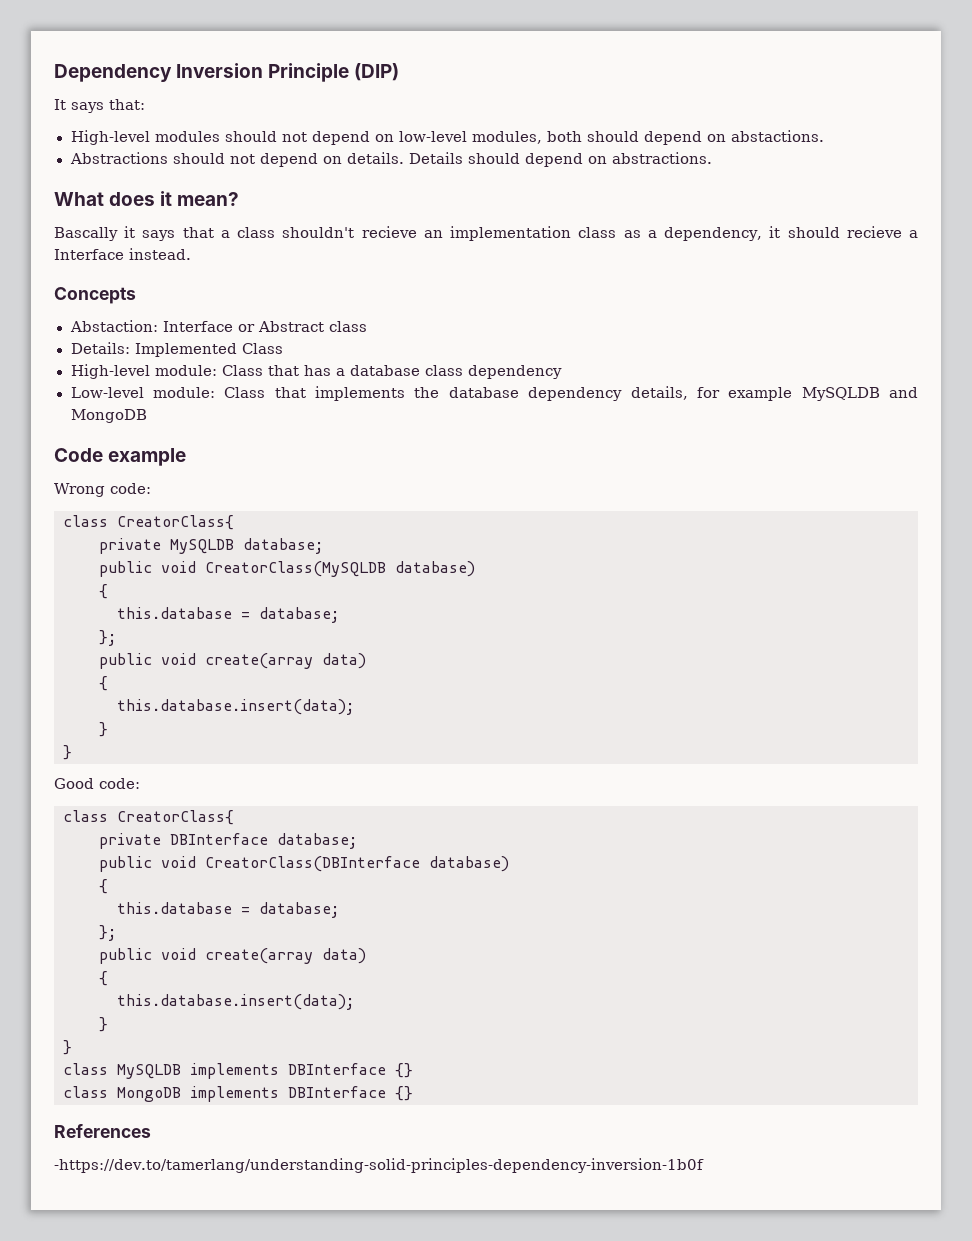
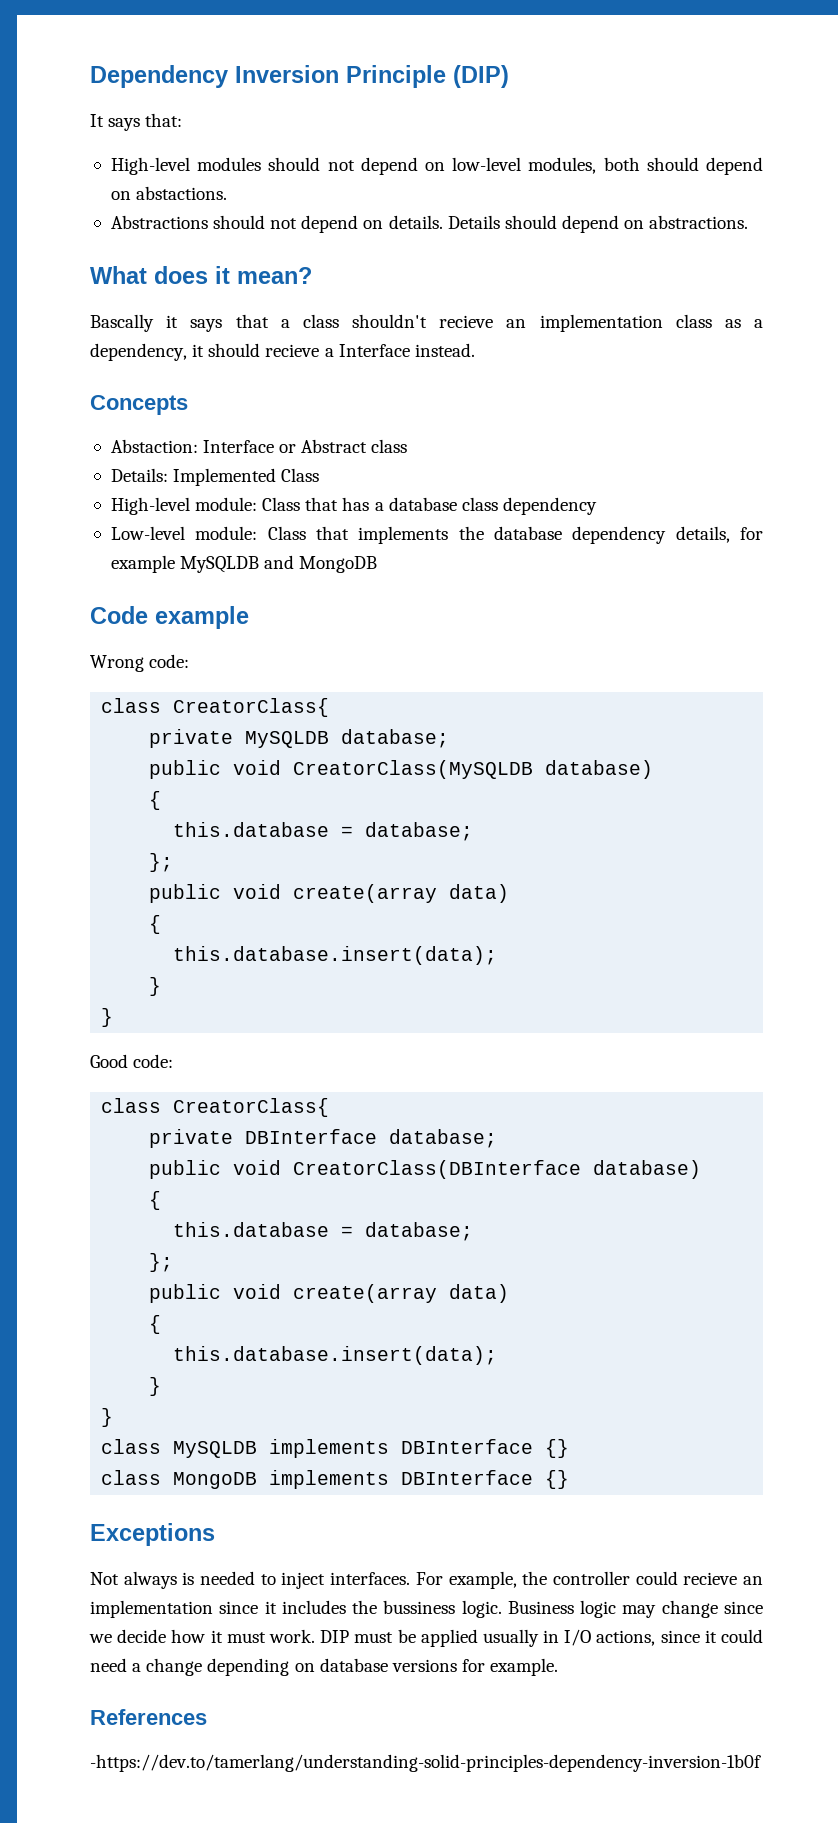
(413, 1093) none -> [90,1523,215,1546] [90,1571,763,1589] [90,1600,763,1618] [89,1629,763,1647] [90,1658,559,1676] // Exceptions // Not always is needed to inject interfaces. For example, the controller could recieve an implementation since it includes the bussiness logic. Business logic may change since we decide how it must work. DIP must be applied usually in I/O actions, since it could need a change depending on database versions for example.

